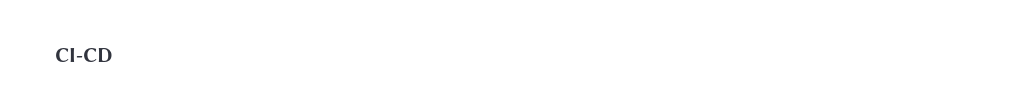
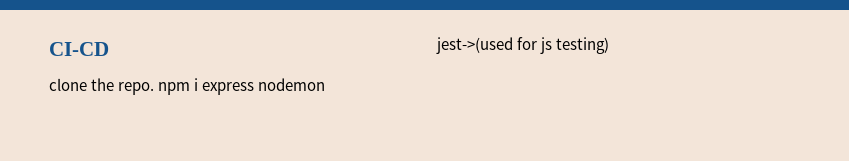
(113, 55) none -> [49,78,326,95] [436,37,610,54] // clone the repo. npm i express nodemon jest->(used for js testing)

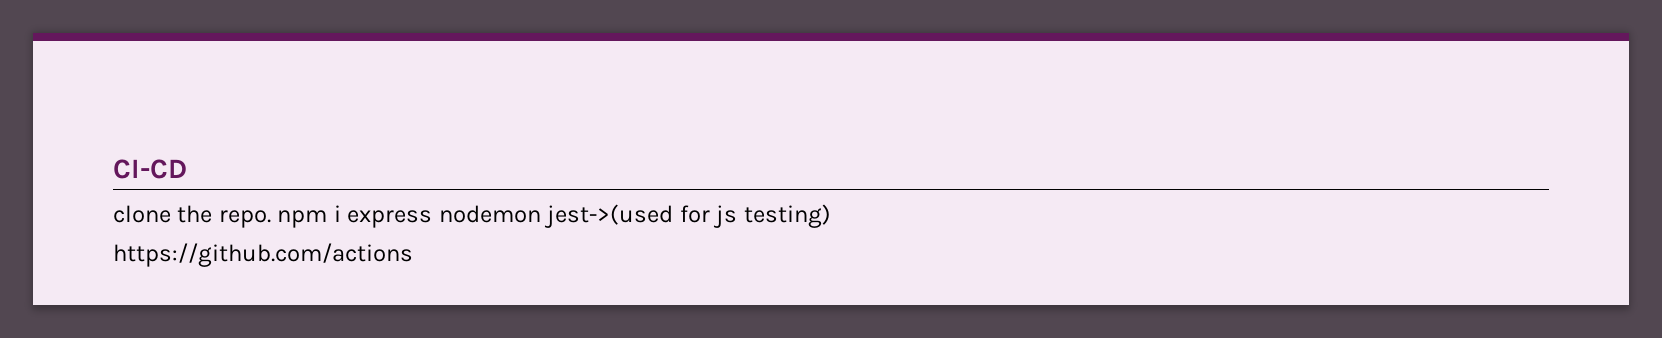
(610, 45) none -> [113,243,413,267] // https://github.com/actions

